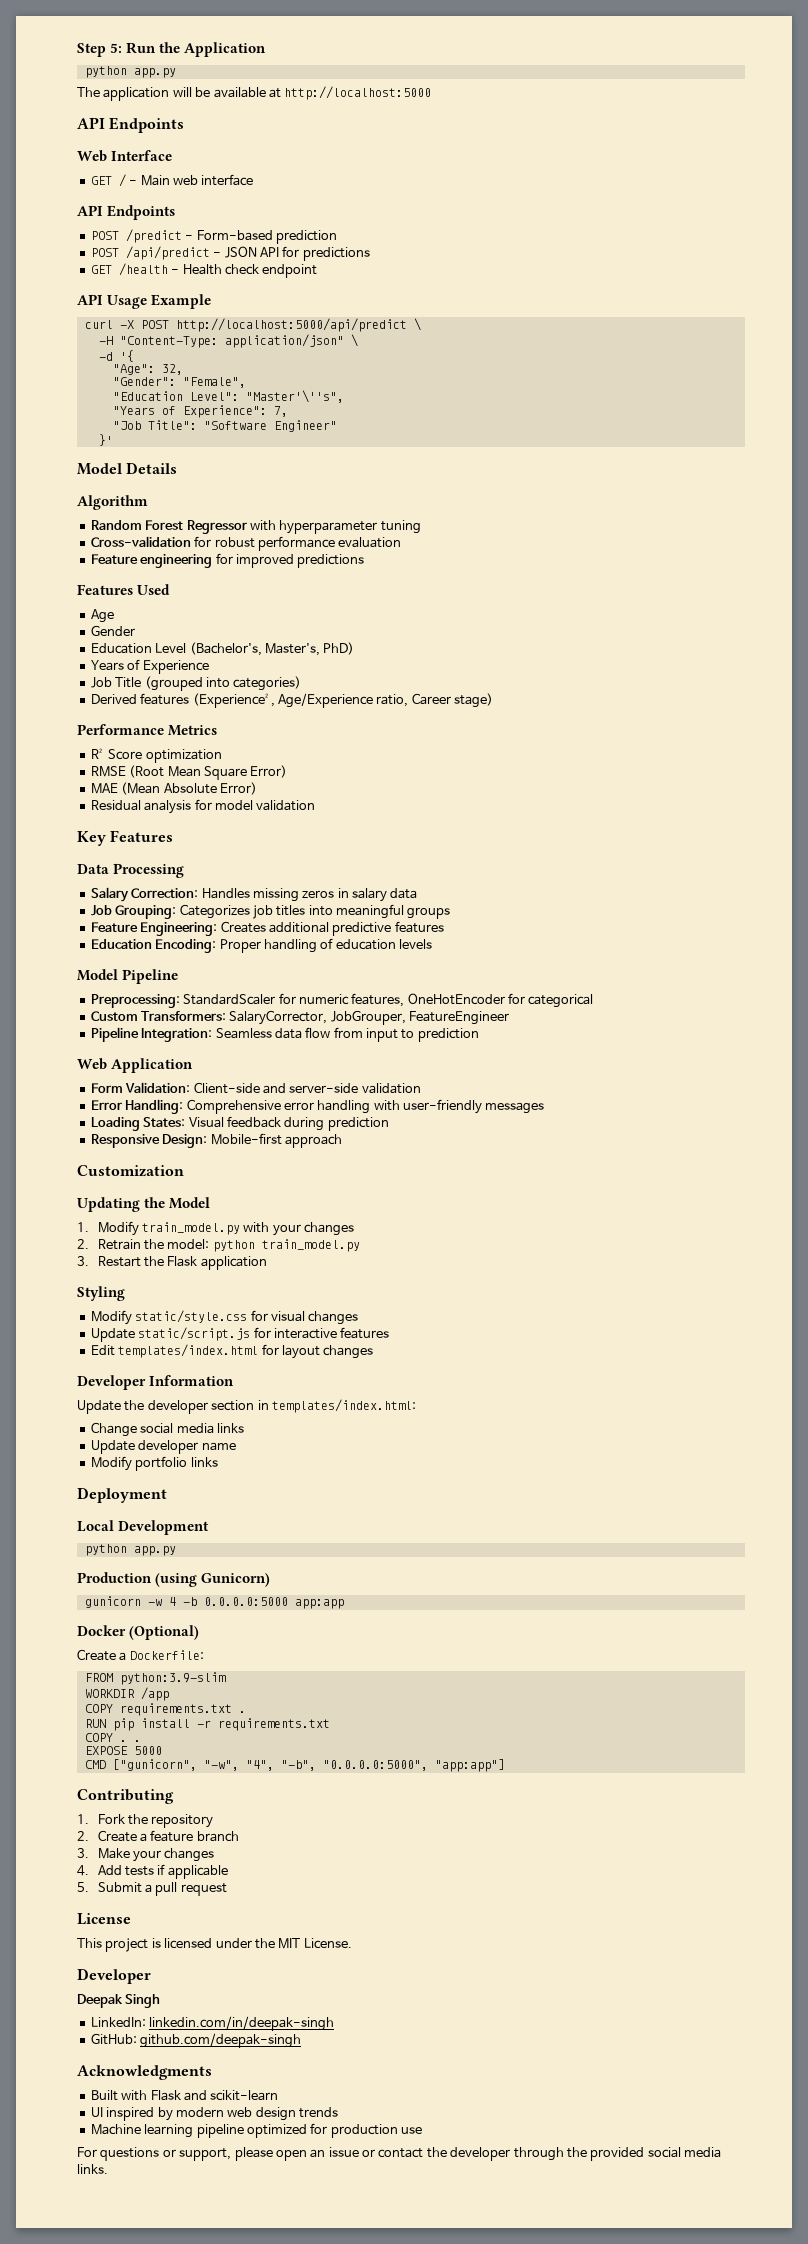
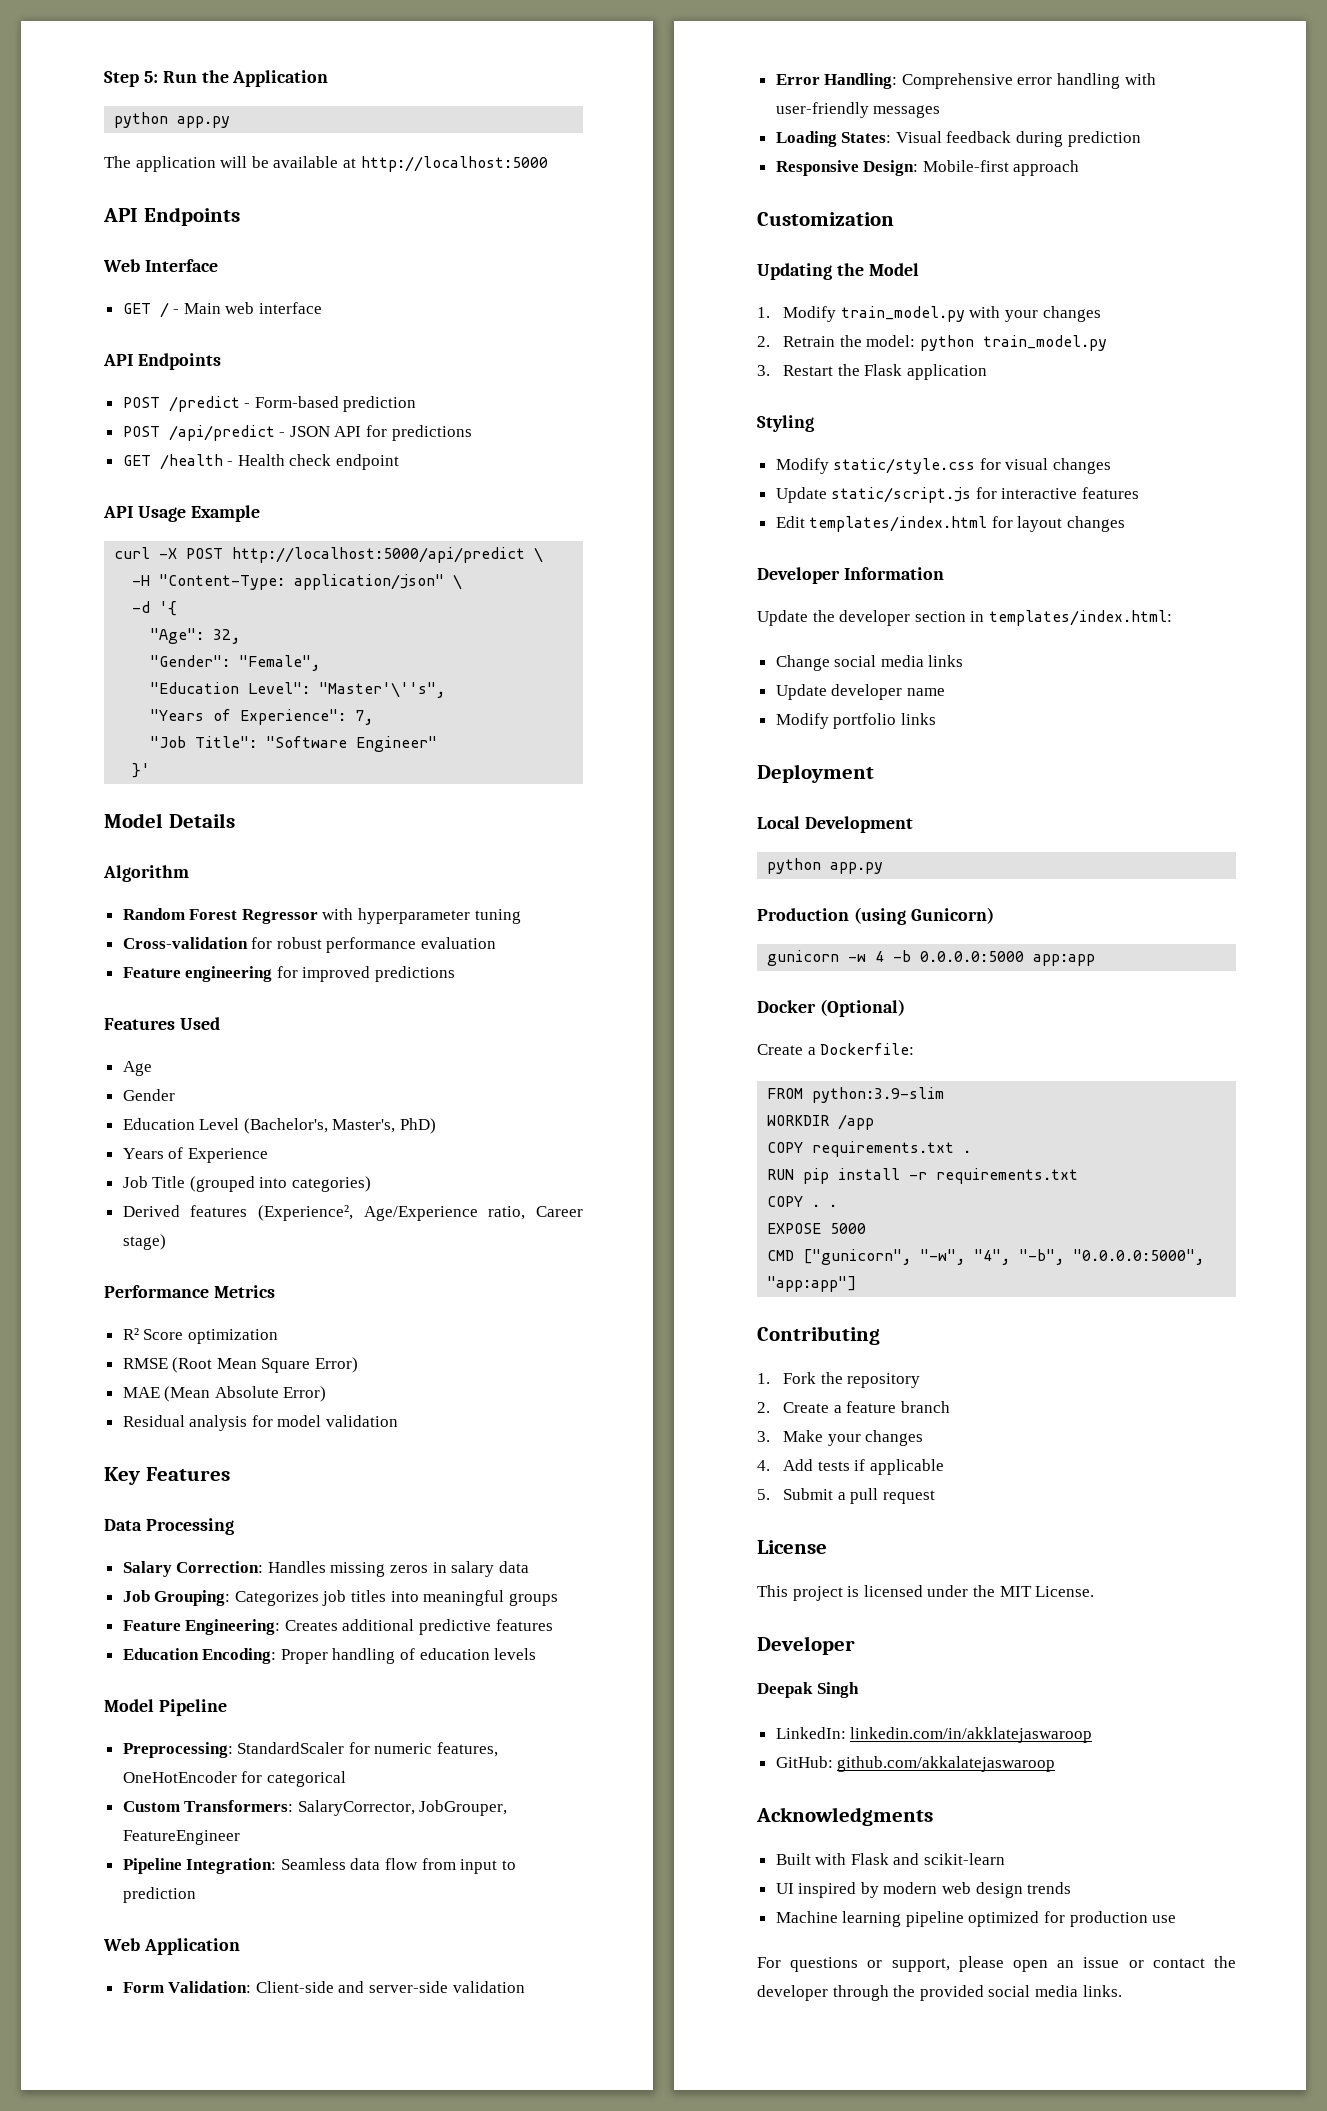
[149,2016,335,2031] linkedin.com/in/deepak-singh -> [850,1727,1093,1743] linkedin.com/in/akklatejaswaroop
[140,2033,302,2048] github.com/deepak-singh -> [837,1756,1056,1772] github.com/akkalatejaswaroop

